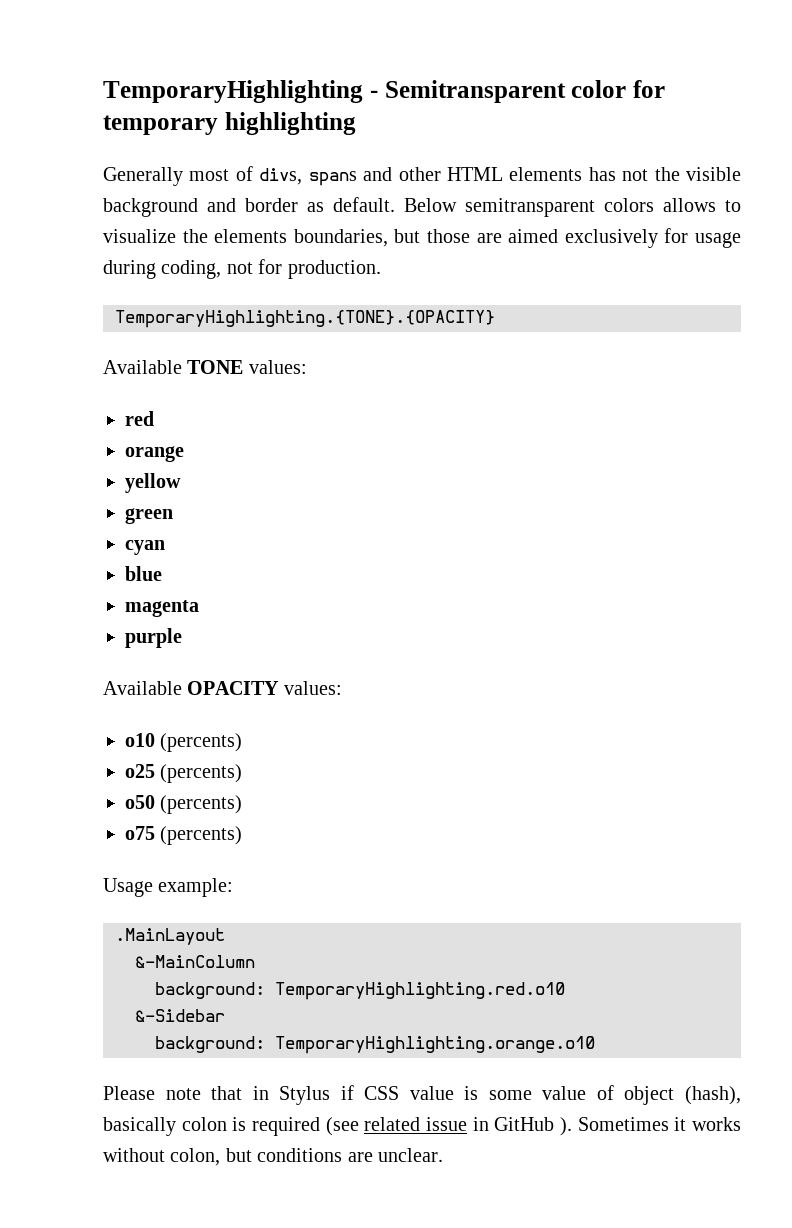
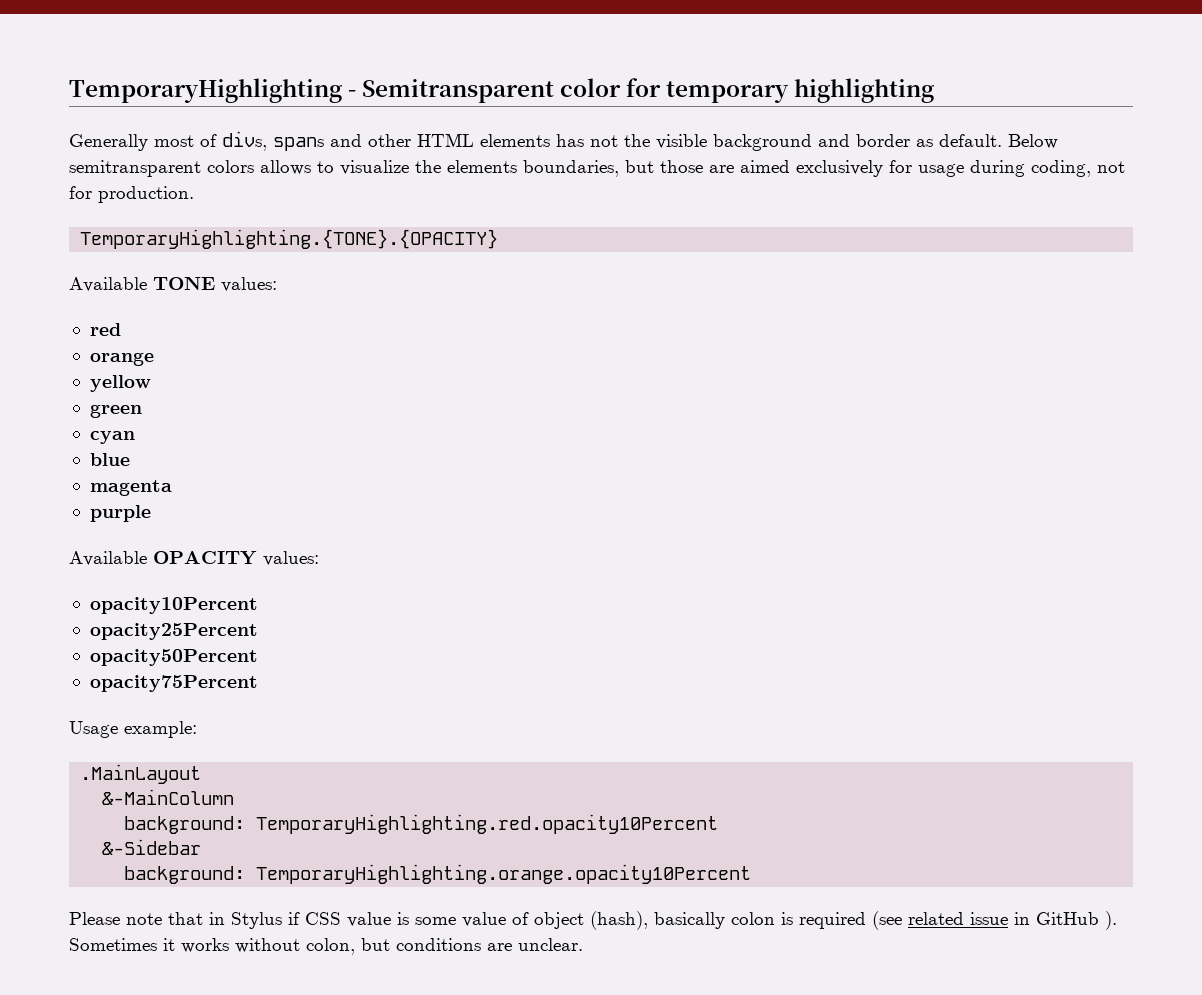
[125,733,243,752] [125,764,243,783] [125,795,243,814] [125,826,243,845] o10 (percents) // o25 (percents) // o50 (percents) // o75 (percents) -> [89,597,258,614] [89,623,258,640] [89,649,258,666] [89,675,258,692] opacity10Percent // opacity25Percent // opacity50Percent // opacity75Percent
[275,982,565,1000] TemporaryHighlighting.red.o10 -> [256,814,719,834] TemporaryHighlighting.red.opacity10Percent
[275,1036,595,1054] TemporaryHighlighting.orange.o10 -> [256,864,752,884] TemporaryHighlighting.orange.opacity10Percent

